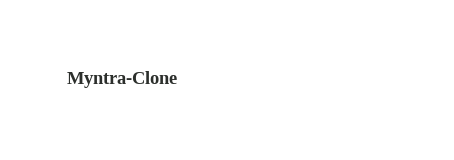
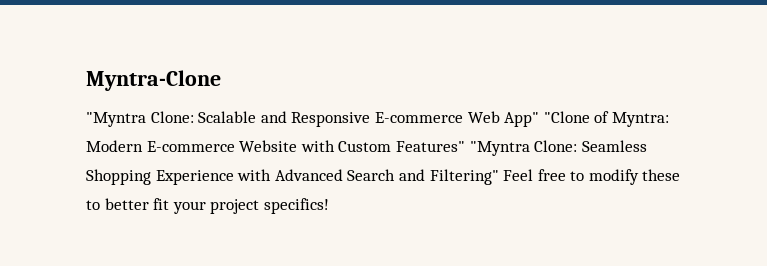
(177, 79) none -> [86,111,669,127] [86,140,647,156] [86,169,681,185] [86,198,329,214] // "Myntra Clone: Scalable and Responsive E-commerce Web App" "Clone of Myntra: Modern E-commerce Website with Custom Features" "Myntra Clone: Seamless Shopping Experience with Advanced Search and Filtering" Feel free to modify these to better fit your project specifics!

